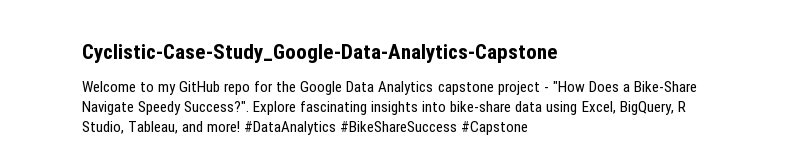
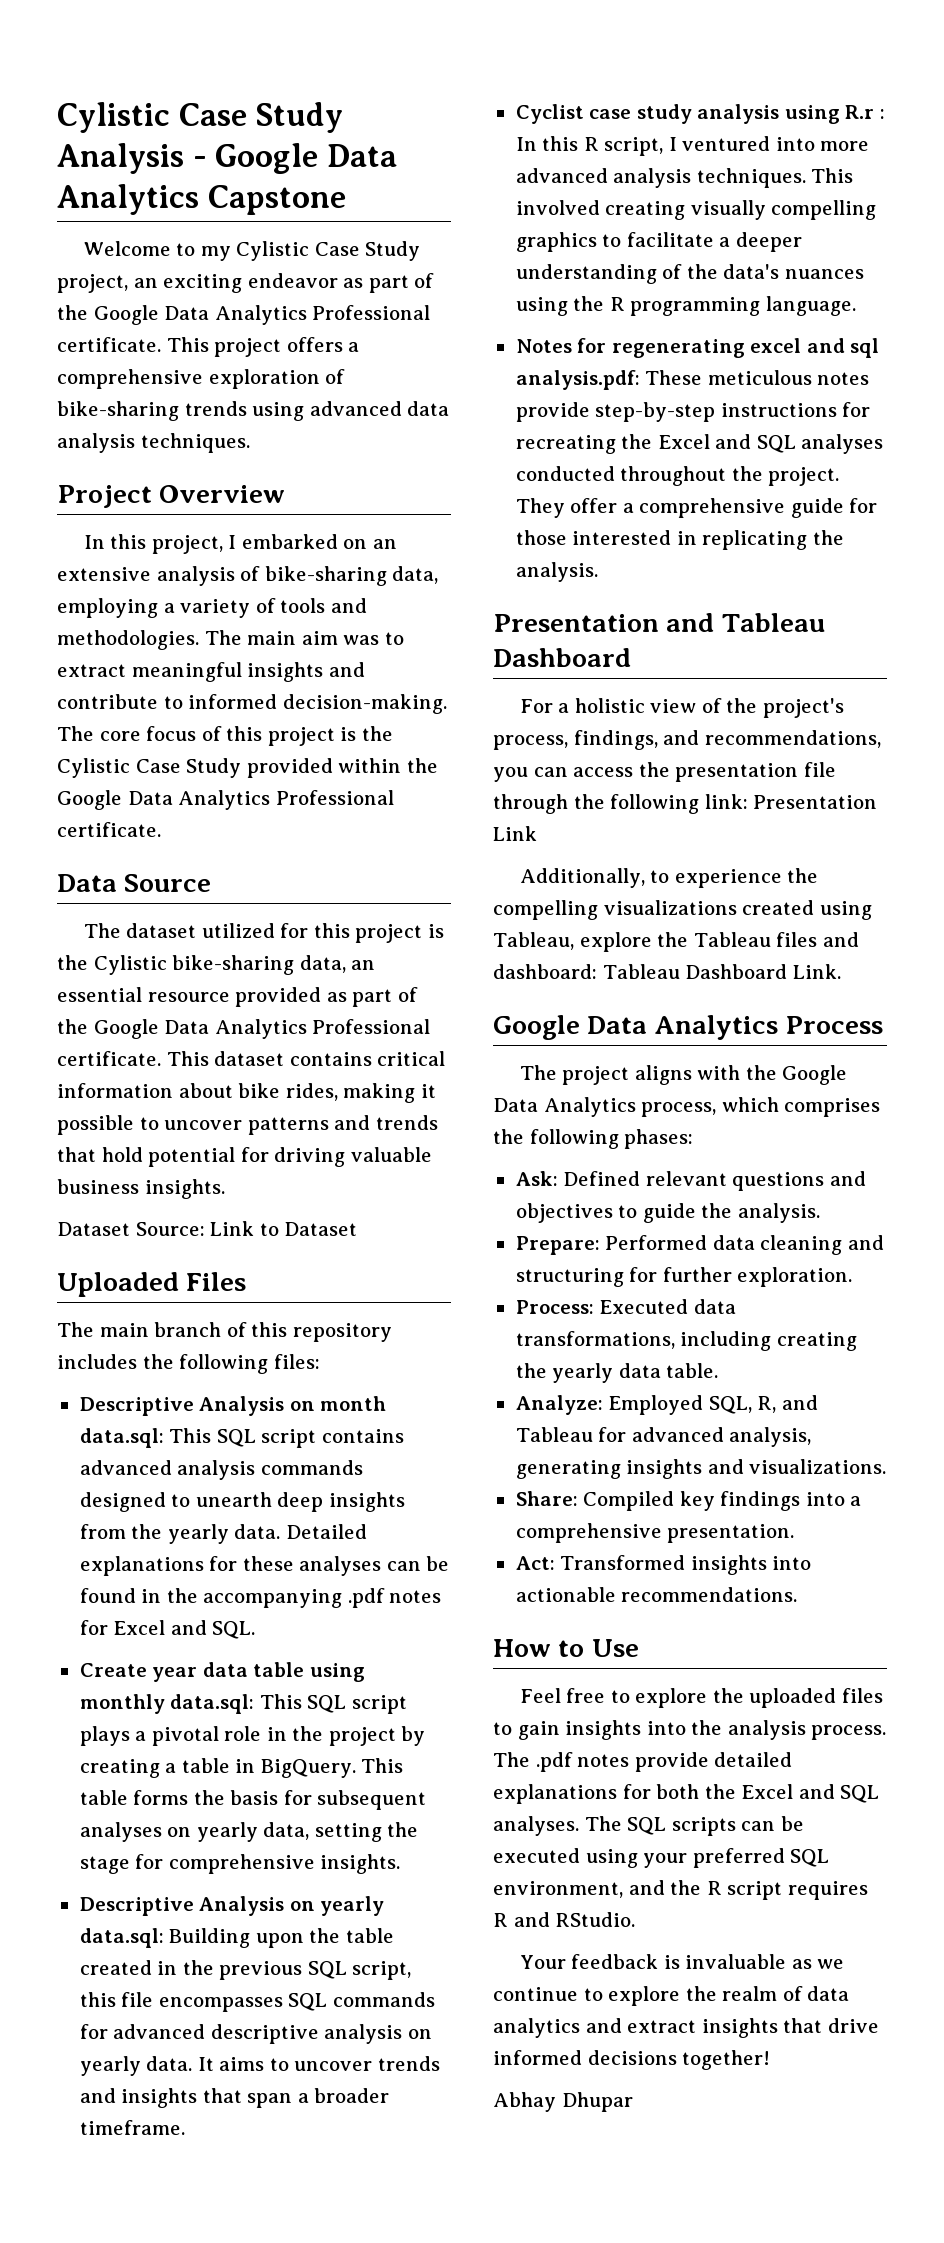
[82,44,558,63] [82,81,697,95] [82,101,686,115] [82,121,529,135] Cyclistic-Case-Study_Google-Data-Analytics-Capstone // Welcome to my GitHub repo for the Google Data Analytics capstone project - "How Does a Bike-Share Navigate Speedy Success?". Explore fascinating insights into bike-share data using Excel, BigQuery, R Studio, Tableau, and more! #DataAnalytics #BikeShareSuccess #Capstone -> [57,102,344,133] [57,143,397,174] [57,184,346,215] [83,241,421,261] [57,273,435,293] [57,305,431,325] [57,337,360,357] [57,369,346,389] [57,401,450,421] [57,433,250,453] [57,485,286,508] [83,534,398,554] [57,566,439,586] [57,598,367,618] [57,630,404,650] [57,662,365,682] [57,694,447,714] [57,726,393,746] [57,758,438,778] [57,790,394,810] [57,822,161,837] [57,874,212,892] [83,923,445,943] [57,955,376,975] [57,987,418,1007] [57,1019,431,1039] [57,1051,446,1066] [57,1083,436,1103] [57,1115,438,1135] [57,1147,432,1167] [57,1179,225,1199] [57,1221,358,1236] [57,1272,247,1297] [57,1322,392,1342] [57,1354,320,1374] [79,1396,387,1416] [79,1428,404,1448] [79,1460,363,1480] [79,1492,405,1512] [79,1524,367,1544] [79,1556,450,1576] [79,1588,442,1608] [79,1620,256,1639] [79,1662,365,1682] [79,1694,407,1714] [79,1726,426,1746] [79,1758,404,1778] [79,1790,427,1810] [79,1822,419,1842] [79,1854,401,1874] [79,1896,385,1916] [79,1928,394,1948] [79,1960,412,1980] [79,1992,435,2012] [79,2024,432,2044] [79,2056,440,2076] [79,2088,390,2108] [79,2120,185,2135] [515,104,885,124] [515,136,870,156] [515,168,854,188] [515,200,877,220] [515,232,802,252] [515,264,864,284] [515,296,856,316] [515,338,880,358] [515,370,870,390] [515,402,871,422] [515,434,884,454] [515,466,840,486] [515,498,878,518] [515,530,844,550] [515,562,598,582] [493,613,825,632] [493,648,631,667] [519,698,845,718] [493,730,881,750] [493,762,836,782] [493,794,878,814] [493,826,537,841] [519,868,819,888] [493,900,872,920] [493,932,859,952] [493,964,841,979] [493,1015,884,1040] [519,1065,848,1085] [493,1097,881,1117] [493,1129,694,1149] [515,1171,866,1191] [515,1203,820,1223] [515,1235,884,1255] [515,1267,853,1287] [515,1299,736,1314] [515,1331,857,1351] [515,1363,719,1383] [515,1395,818,1415] [515,1427,812,1447] [515,1459,887,1479] [515,1491,862,1511] [515,1523,795,1543] [515,1555,812,1575] [515,1587,798,1602] [493,1639,639,1657] [519,1688,884,1708] [493,1720,887,1740] [493,1752,793,1772] [493,1784,880,1804] [493,1816,804,1836] [493,1848,830,1868] [493,1880,868,1900] [493,1912,636,1927] [519,1954,845,1969] [493,1986,850,2006] [493,2018,879,2038] [493,2050,771,2070] [493,2092,633,2112] Cylistic Case Study Analysis - Google Data Analytics Capstone // Welcome to my Cylistic Case Study project, an exciting endeavor as part of the Google Data Analytics Professional certificate. This project offers a comprehensive exploration of bike-sharing trends using advanced data analysis techniques. // Project Overview // In this project, I embarked on an extensive analysis of bike-sharing data, employing a variety of tools and methodologies. The main aim was to extract meaningful insights and contribute to informed decision-making. The core focus of this project is the Cylistic Case Study provided within the Google Data Analytics Professional certificate. // Data Source // The dataset utilized for this project is the Cylistic bike-sharing data, an essential resource provided as part of the Google Data Analytics Professional certificate. This dataset contains critical information about bike rides, making it possible to uncover patterns and trends that hold potential for driving valuable business insights. // Dataset Source: Link to Dataset // Uploaded Files // The main branch of this repository includes the following files: // Descriptive Analysis on month data.sql: This SQL script contains advanced analysis commands designed to unearth deep insights from the yearly data. Detailed explanations for these analyses can be found in the accompanying .pdf notes for Excel and SQL. // Create year data table using monthly data.sql: This SQL script plays a pivotal role in the project by creating a table in BigQuery. This table forms the basis for subsequent analyses on yearly data, setting the stage for comprehensive insights. // Descriptive Analysis on yearly data.sql: Building upon the table created in the previous SQL script, this file encompasses SQL commands for advanced descriptive analysis on yearly data. It aims to uncover trends and insights that span a broader timeframe. // Cyclist case study analysis using R.r : In this R script, I ventured into more advanced analysis techniques. This involved creating visually compelling graphics to facilitate a deeper understanding of the data's nuances using the R programming language. // Notes for regenerating excel and sql analysis.pdf: These meticulous notes provide step-by-step instructions for recreating the Excel and SQL analyses conducted throughout the project. They offer a comprehensive guide for those interested in replicating the analysis. // Presentation and Tableau Dashboard // For a holistic view of the project's process, findings, and recommendations, you can access the presentation file through the following link: Presentation Link // Additionally, to experience the compelling visualizations created using Tableau, explore the Tableau files and dashboard: Tableau Dashboard Link. // Google Data Analytics Process // The project aligns with the Google Data Analytics process, which comprises the following phases: // Ask: Defined relevant questions and objectives to guide the analysis. // Prepare: Performed data cleaning and structuring for further exploration. // Process: Executed data transformations, including creating the yearly data table. // Analyze: Employed SQL, R, and Tableau for advanced analysis, generating insights and visualizations. // Share: Compiled key findings into a comprehensive presentation. // Act: Transformed insights into actionable recommendations. // How to Use // Feel free to explore the uploaded files to gain insights into the analysis process. The .pdf notes provide detailed explanations for both the Excel and SQL analyses. The SQL scripts can be executed using your preferred SQL environment, and the R script requires R and RStudio. // Your feedback is invaluable as we continue to explore the realm of data analytics and extract insights that drive informed decisions together! // Abhay Dhupar

